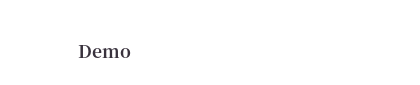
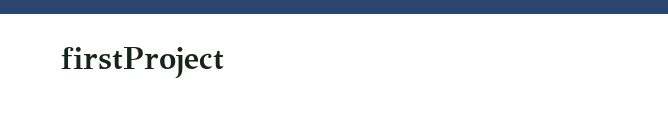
[78,45,131,58] Demo -> [61,47,224,78] firstProject

